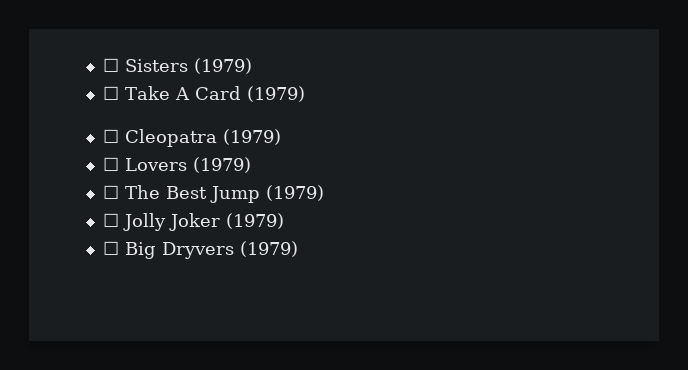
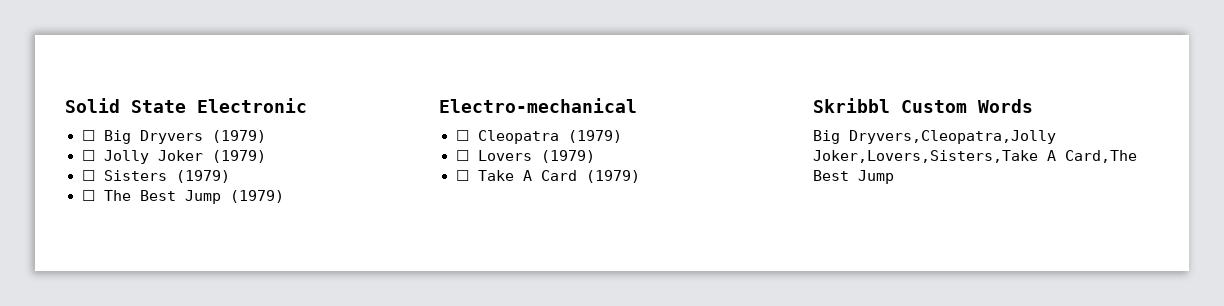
(102, 65) none -> [65,98,307,113] [81,130,266,144] [81,150,266,164] Solid State Electronic // ☐ Big Dryvers (1979) // ☐ Jolly Joker (1979) //
[124,86,305,102] Take A Card (1979) -> [103,190,284,204] [439,98,637,113] The Best Jump (1979) // Electro-mechanical
[124,185,324,203] [102,213,284,231] [102,241,298,259] The Best Jump (1979) // ☐ Jolly Joker (1979) // ☐ Big Dryvers (1979) -> [477,170,640,183] [813,98,1033,113] [813,130,1056,144] [813,150,1137,163] [813,170,894,184] Take A Card (1979) // Skribbl Custom Words // Big Dryvers,Cleopatra,Jolly Joker,Lovers,Sisters,Take A Card,The Best Jump

